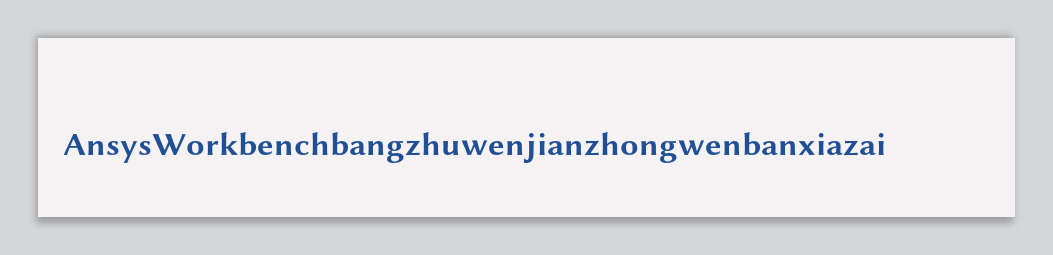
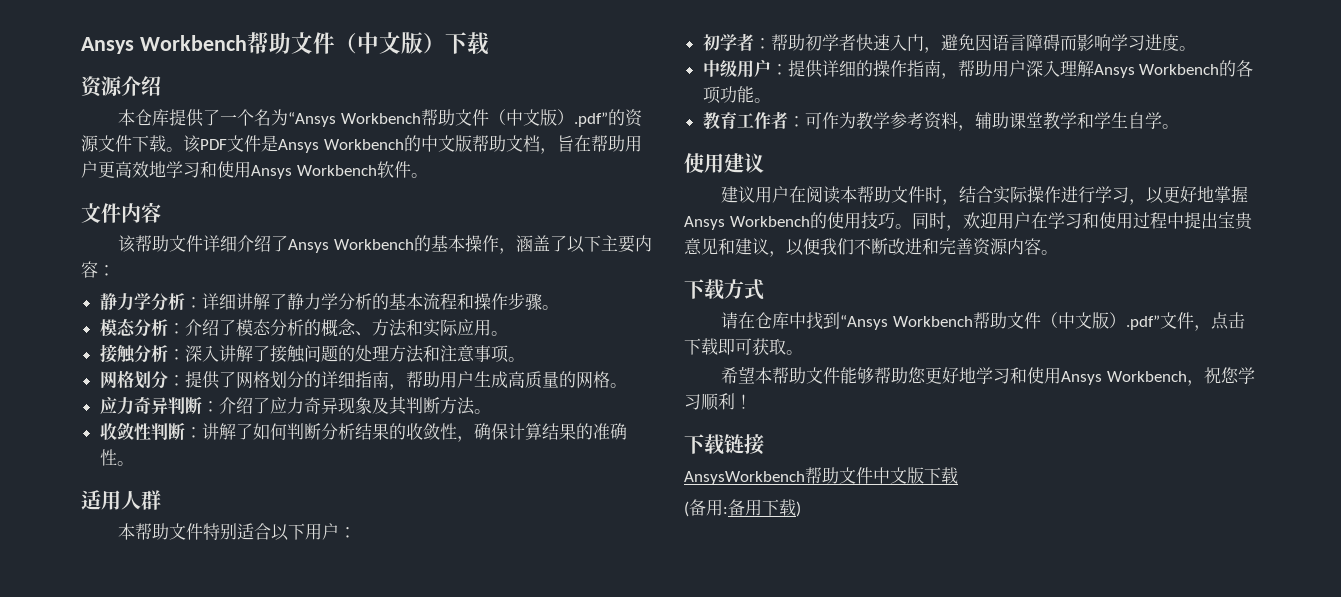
[63,132,886,163] AnsysWorkbenchbangzhuwenjianzhongwenbanxiazai -> [81,32,489,55] [81,76,161,98] [117,109,643,127] [81,135,642,154] [81,161,428,179] [81,202,161,223] [117,235,652,254] [81,261,115,278] [99,292,559,311] [99,318,508,337] [99,344,525,364] [99,370,627,390] [99,396,491,415] [99,422,627,442] [99,449,134,466] [81,490,161,510] [117,523,356,541] [702,33,1196,53] [702,59,1254,79] [702,86,771,104] [702,111,1179,131] [684,153,764,173] [720,186,1248,205] [684,212,1253,231] [684,238,1058,257] [684,279,764,300] [720,312,1245,331] [684,338,803,355] [720,366,1255,386] [684,393,752,411] [684,434,764,455] [684,467,958,485] [684,499,801,517] Ansys Workbench帮助文件（中文版）下载 // 资源介绍 // 本仓库提供了一个名为“Ansys Workbench帮助文件（中文版）.pdf”的资源文件下载。该PDF文件是Ansys Workbench的中文版帮助文档，旨在帮助用户更高效地学习和使用Ansys Workbench软件。 // 文件内容 // 该帮助文件详细介绍了Ansys Workbench的基本操作，涵盖了以下主要内容： // 静力学分析：详细讲解了静力学分析的基本流程和操作步骤。 // 模态分析：介绍了模态分析的概念、方法和实际应用。 // 接触分析：深入讲解了接触问题的处理方法和注意事项。 // 网格划分：提供了网格划分的详细指南，帮助用户生成高质量的网格。 // 应力奇异判断：介绍了应力奇异现象及其判断方法。 // 收敛性判断：讲解了如何判断分析结果的收敛性，确保计算结果的准确性。 // 适用人群 // 本帮助文件特别适合以下用户： // 初学者：帮助初学者快速入门，避免因语言障碍而影响学习进度。 // 中级用户：提供详细的操作指南，帮助用户深入理解Ansys Workbench的各项功能。 // 教育工作者：可作为教学参考资料，辅助课堂教学和学生自学。 // 使用建议 // 建议用户在阅读本帮助文件时，结合实际操作进行学习，以更好地掌握Ansys Workbench的使用技巧。同时，欢迎用户在学习和使用过程中提出宝贵意见和建议，以便我们不断改进和完善资源内容。 // 下载方式 // 请在仓库中找到“Ansys Workbench帮助文件（中文版）.pdf”文件，点击下载即可获取。 // 希望本帮助文件能够帮助您更好地学习和使用Ansys Workbench，祝您学习顺利！ // 下载链接 // AnsysWorkbench帮助文件中文版下载 // (备用:备用下载)

